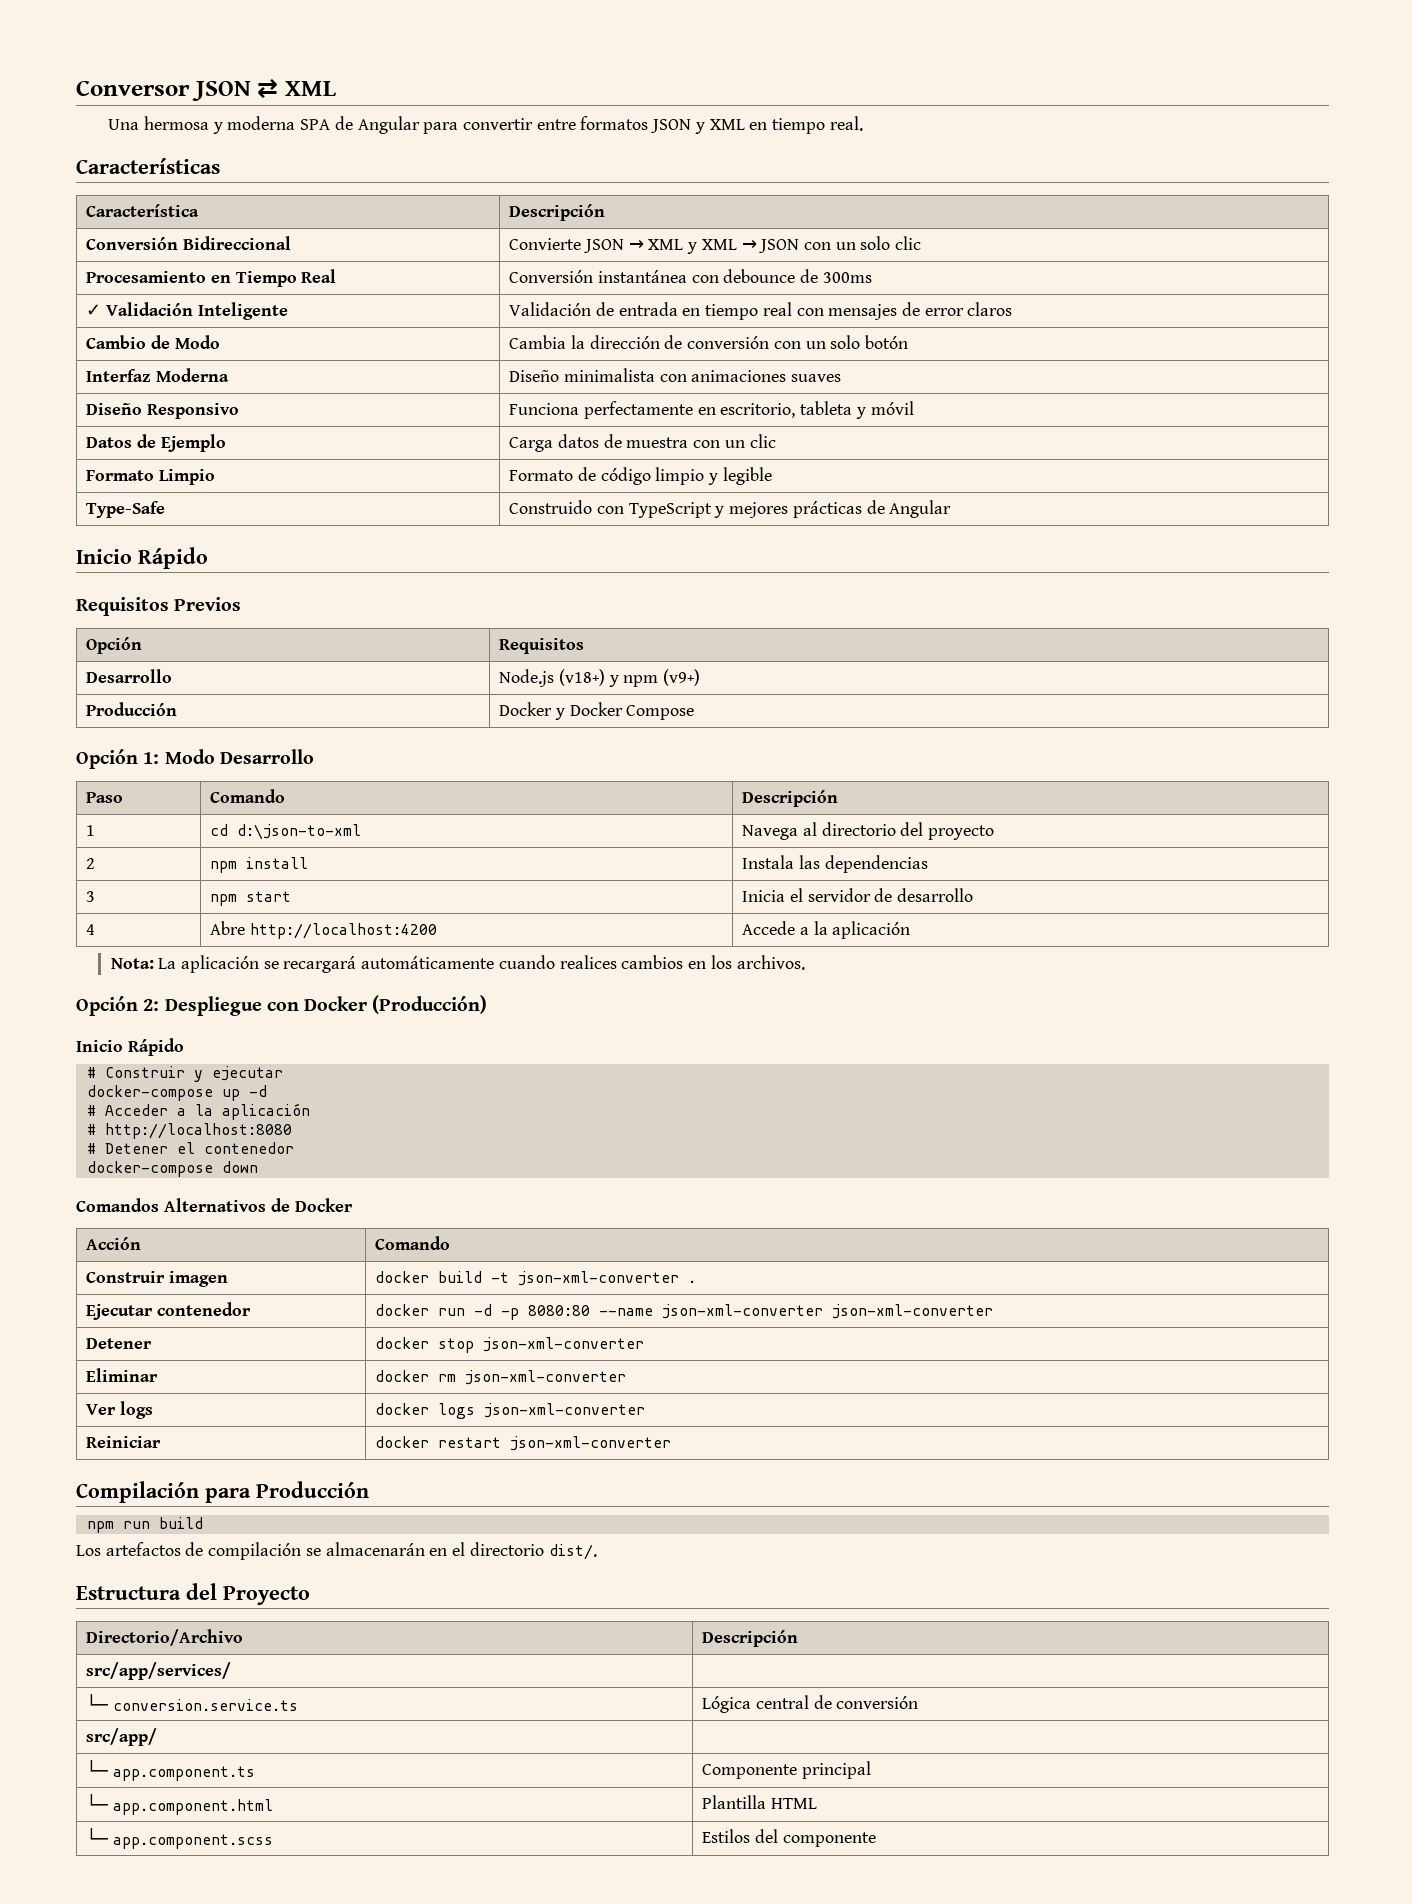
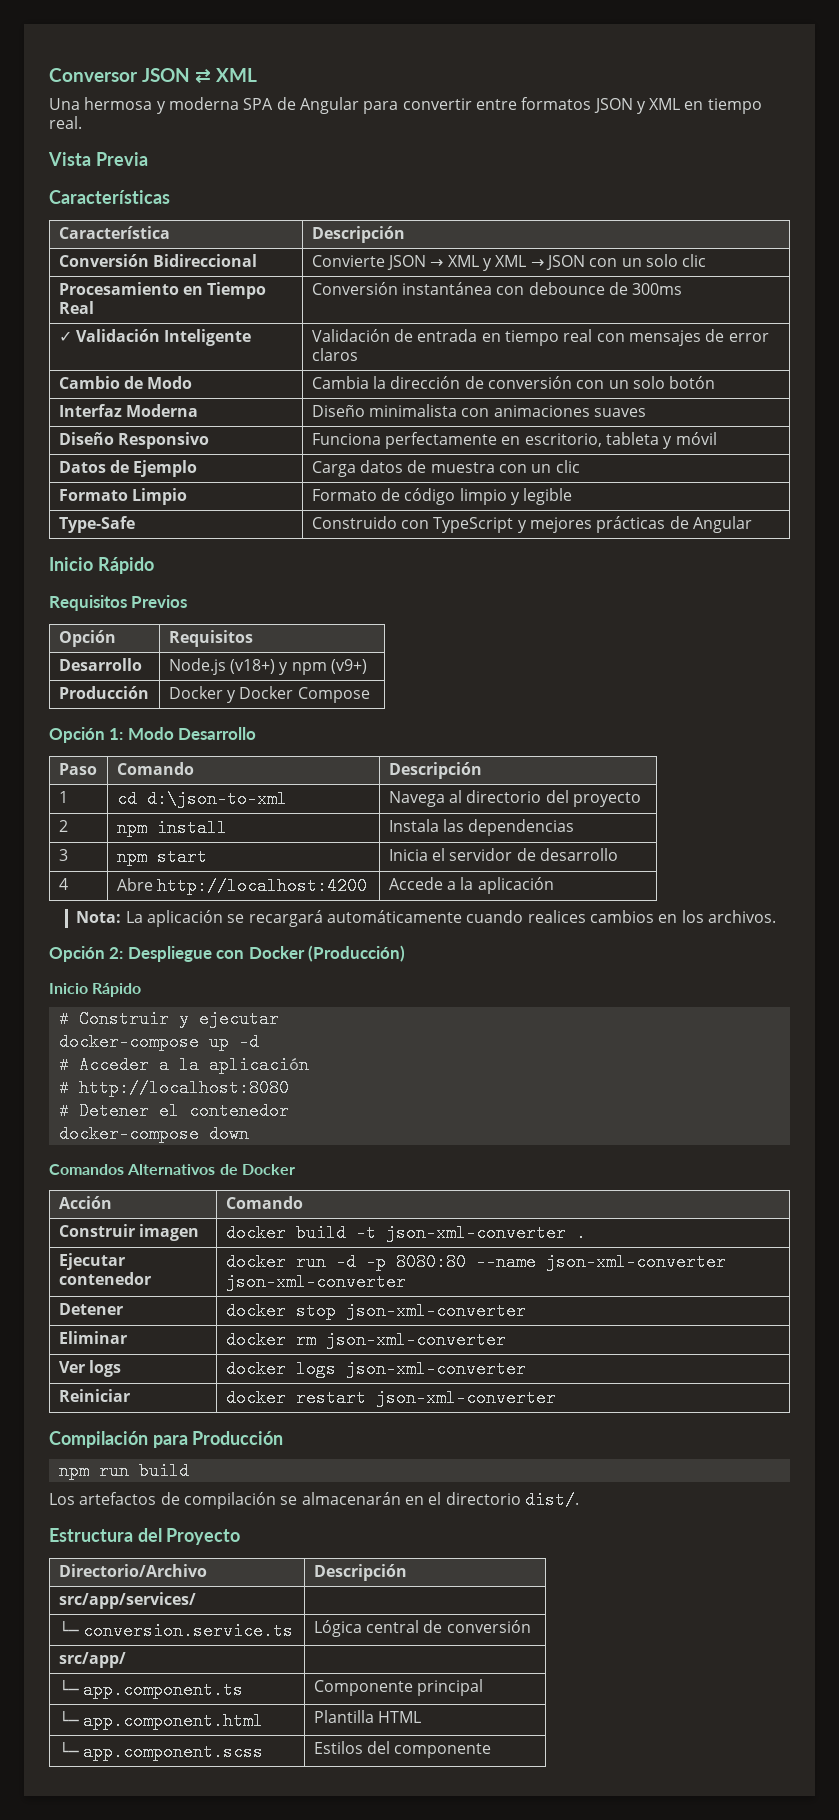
(863, 123) none -> [48,152,148,166] // Vista Previa

